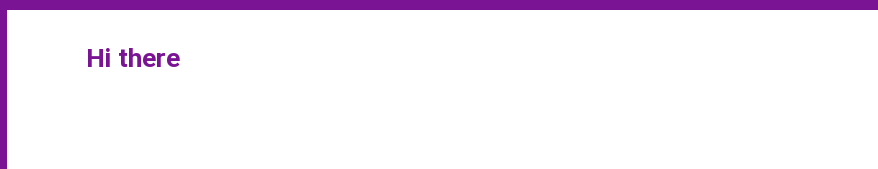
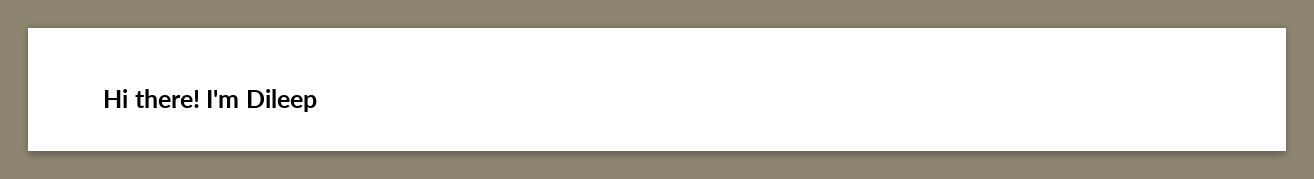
[118,48,181,67] there -> [134,89,317,112] there! I'm Dileep

